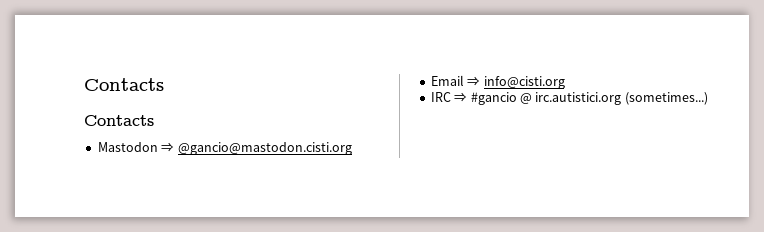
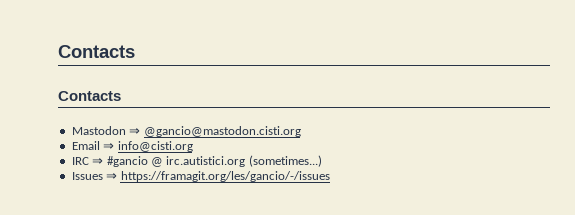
(708, 98) none -> [71,171,330,182] // Issues ⇒ https://framagit.org/les/gancio/-/issues

